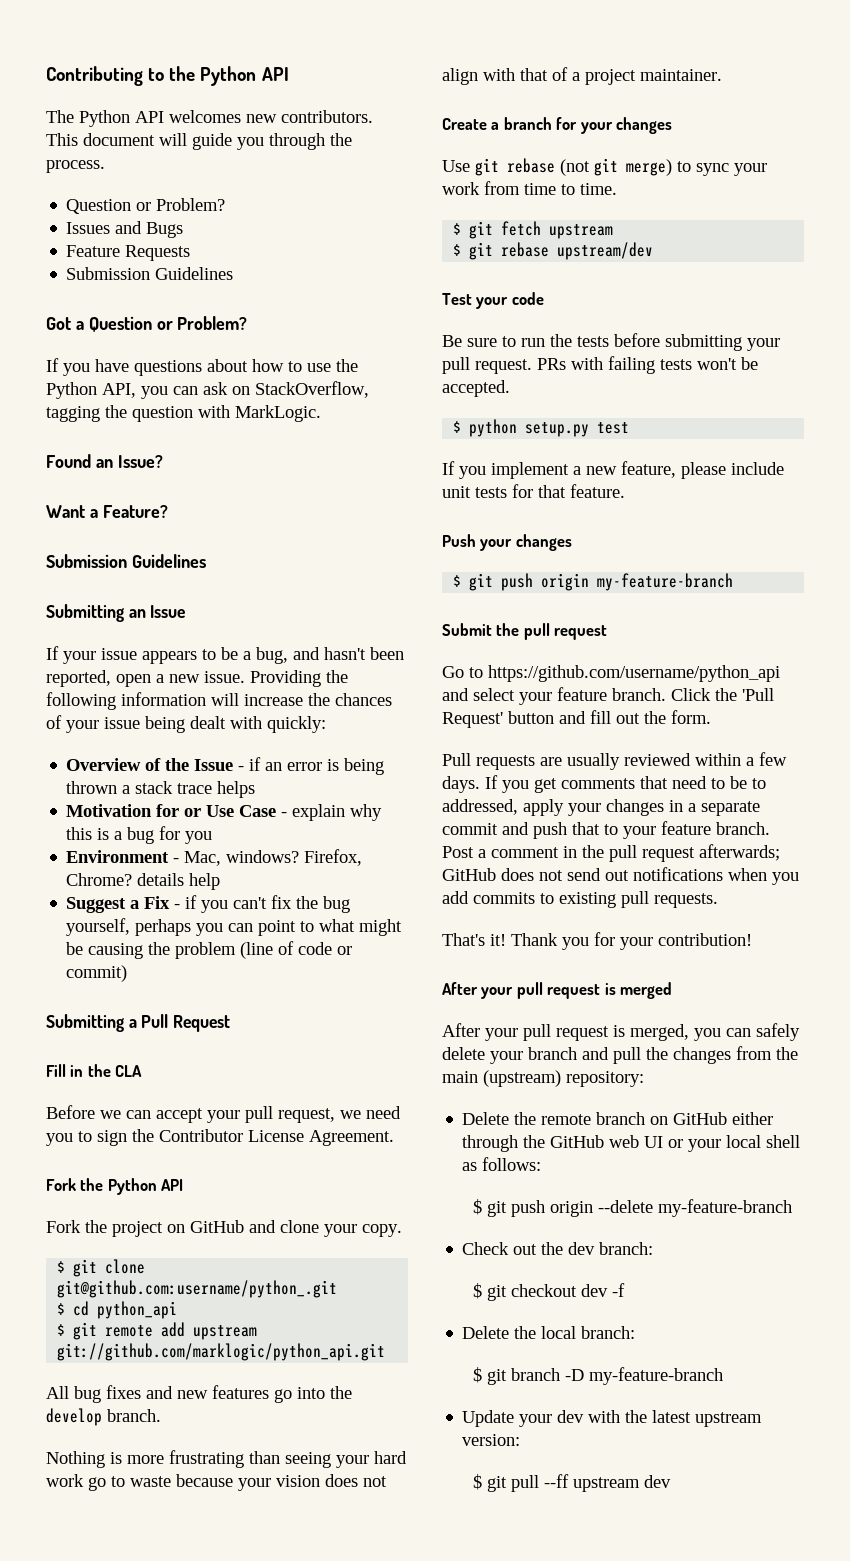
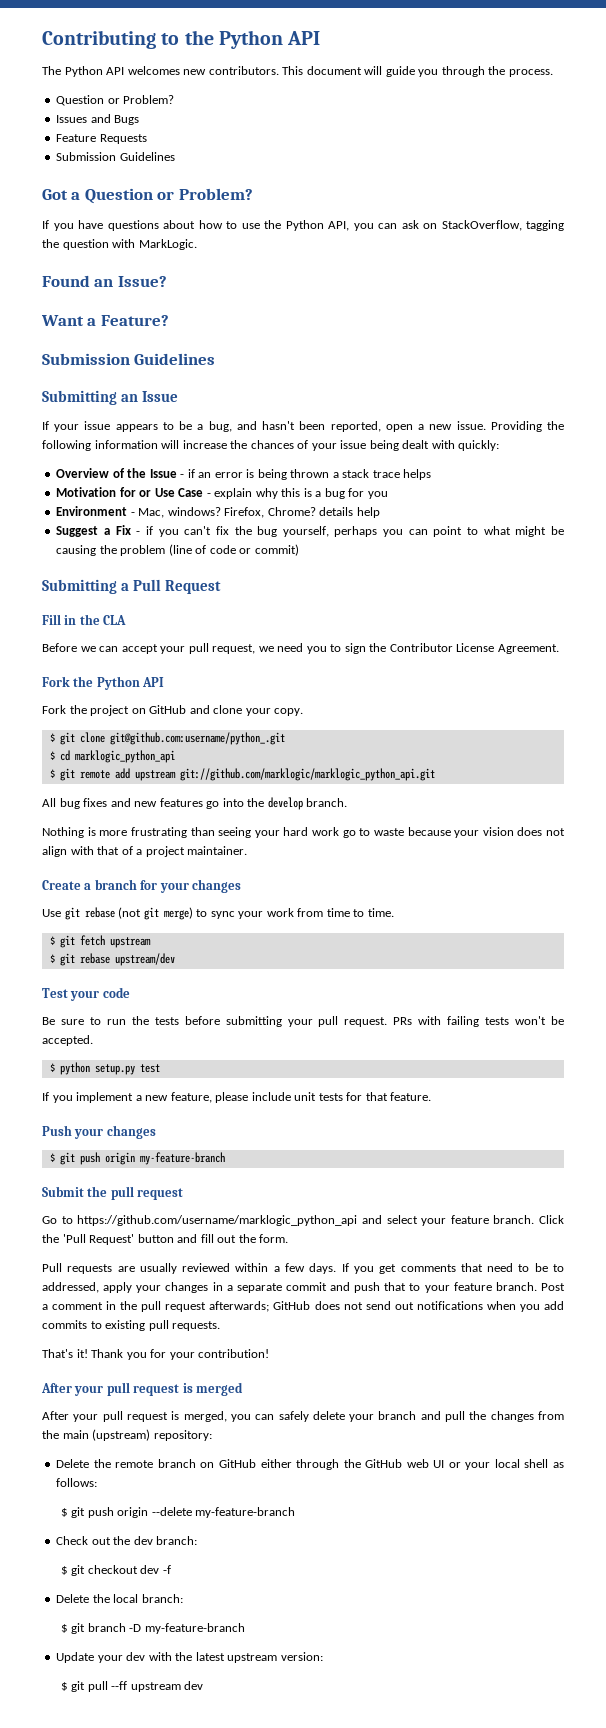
[97,1301,178,1319] python_api -> [74,750,175,763] marklogic_python_api
[57,1343,386,1361] git://github.com/marklogic/python_api.git -> [179,768,435,781] git://github.com/marklogic/marklogic_python_api.git
[488,665,780,682] https://github.com/username/python_api -> [77,1215,358,1226] https://github.com/username/marklogic_python_api

